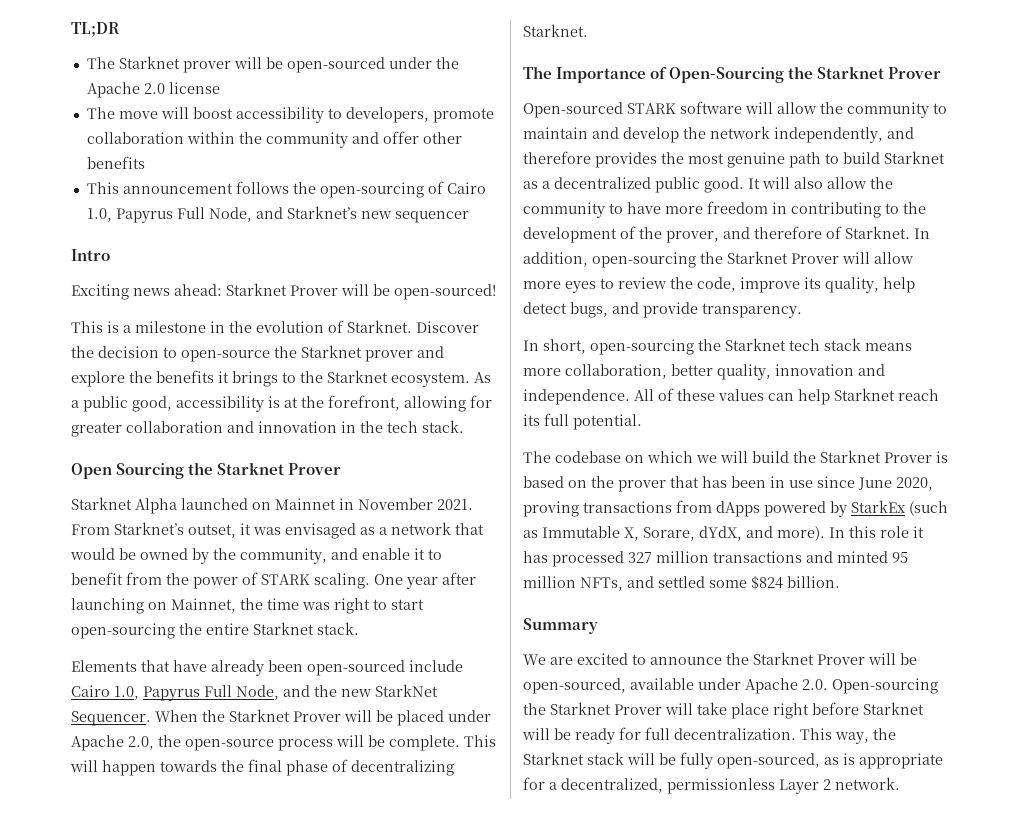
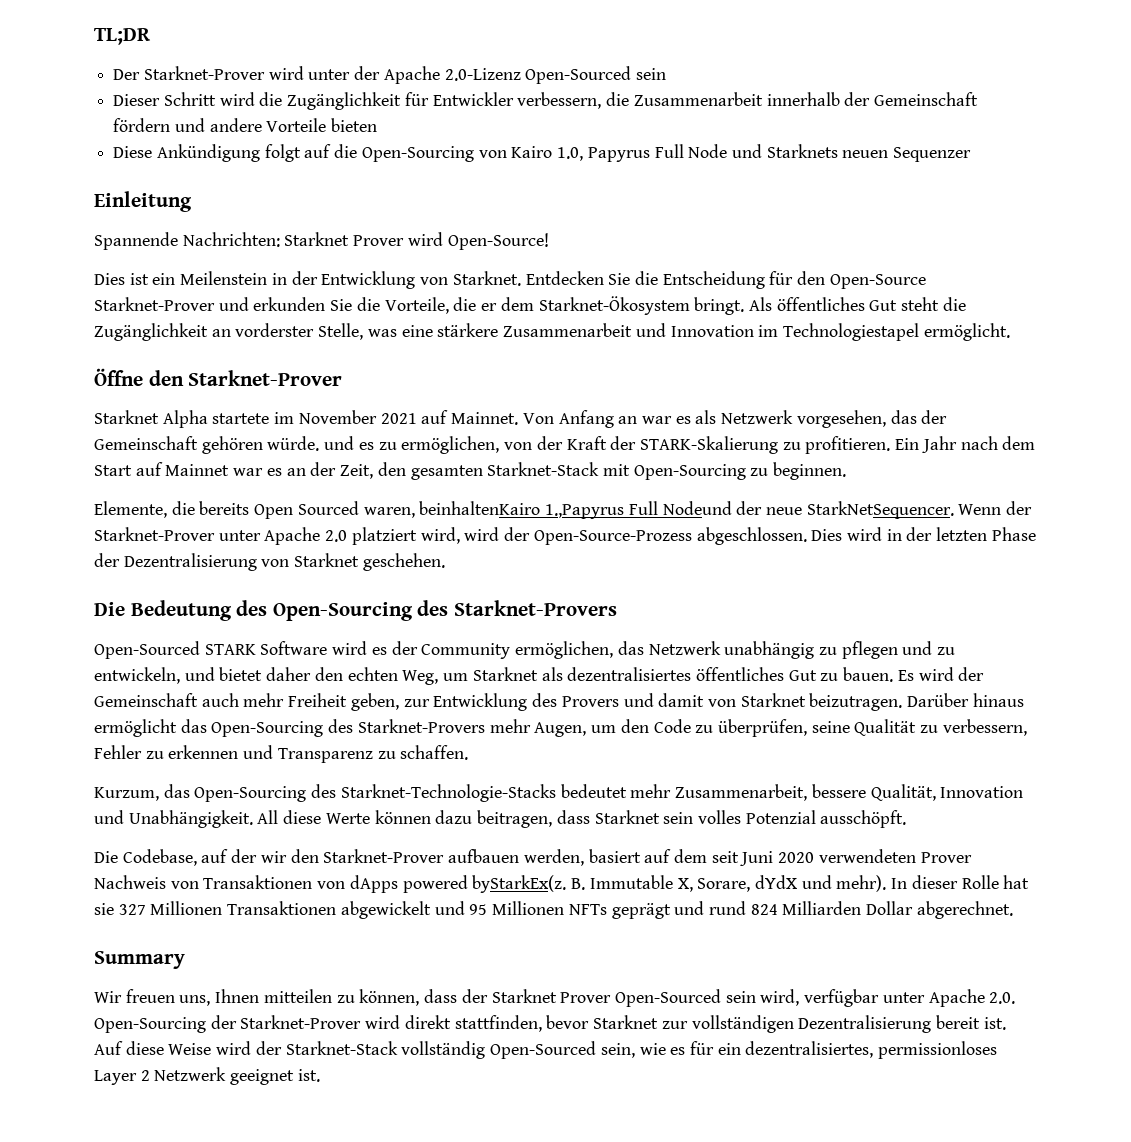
[86,56,459,73] [86,82,220,98] [86,107,494,123] [86,131,462,148] [86,156,145,169] [86,181,486,198] [86,206,469,223] [71,249,110,261] [71,283,496,300] [71,320,479,333] [71,345,444,362] [71,370,491,387] [71,395,492,412] [71,420,464,437] [71,462,342,479] [71,497,473,514] [71,522,484,539] [70,548,442,564] [71,572,476,589] [71,598,424,614] [71,622,359,639] [71,660,463,676] [71,684,438,701] [71,709,491,726] [71,735,496,751] [70,759,454,776] [523,24,588,37] [523,66,942,83] [523,101,947,118] [523,126,914,143] [523,151,945,168] [523,177,893,193] [523,201,926,218] [523,226,930,243] [523,251,914,268] [523,277,915,293] [523,302,802,318] [523,338,912,355] [523,364,885,380] [523,388,939,405] [523,413,642,430] [523,450,948,463] [523,476,933,492] [523,500,948,517] [523,526,924,541] [523,551,908,567] [523,576,840,591] [523,618,598,634] [523,652,917,665] [523,678,938,694] [523,702,924,719] [522,727,896,744] [523,752,943,769] [523,777,900,794] The Starknet prover will be open-sourced under the Apache 2.0 license // The move will boost accessibility to developers, promote collaboration within the community and offer other benefits // This announcement follows the open-sourcing of Cairo 1.0, Papyrus Full Node, and Starknet’s new sequencer // Intro // Exciting news ahead: Starknet Prover will be open-sourced! // This is a milestone in the evolution of Starknet. Discover the decision to open-source the Starknet prover and explore the benefits it brings to the Starknet ecosystem. As a public good, accessibility is at the forefront, allowing for greater collaboration and innovation in the tech stack. // Open Sourcing the Starknet Prover // Starknet Alpha launched on Mainnet in November 2021. From Starknet’s outset, it was envisaged as a network that would be owned by the community, and enable it to benefit from the power of STARK scaling. One year after launching on Mainnet, the time was right to start open-sourcing the entire Starknet stack. // Elements that have already been open-sourced include Cairo 1.0, Papyrus Full Node, and the new StarkNet Sequencer. When the Starknet Prover will be placed under Apache 2.0, the open-source process will be complete. This will happen towards the final phase of decentralizing Starknet. // The Importance of Open-Sourcing the Starknet Prover // Open-sourced STARK software will allow the community to maintain and develop the network independently, and therefore provides the most genuine path to build Starknet as a decentralized public good. It will also allow the community to have more freedom in contributing to the development of the prover, and therefore of Starknet. In addition, open-sourcing the Starknet Prover will allow more eyes to review the code, improve its quality, help detect bugs, and provide transparency. // In short, open-sourcing the Starknet tech stack means more collaboration, better quality, innovation and independence. All of these values can help Starknet reach its full potential. // The codebase on which we will build the Starknet Prover is based on the prover that has been in use since June 2020, proving transactions from dApps powered by StarkEx (such as Immutable X, Sorare, dYdX, and more). In this role it has processed 327 million transactions and minted 95 million NFTs, and settled some $824 billion. // Summary // We are excited to announce the Starknet Prover will be open-sourced, available under Apache 2.0. Open-sourcing the Starknet Prover will take place right before Starknet will be ready for full decentralization. This way, the Starknet stack will be fully open-sourced, as is appropriate for a decentralized, permissionless Layer 2 network. -> [113,66,667,84] [113,92,978,110] [113,118,378,132] [113,144,972,162] [94,191,192,212] [94,232,549,250] [94,271,926,289] [94,296,966,315] [94,323,1010,341] [94,368,343,386] [94,410,948,428] [94,436,1036,454] [94,462,847,480] [94,501,1033,519] [94,527,1036,545] [94,553,445,571] [94,600,617,621] [94,641,956,659] [94,667,985,685] [94,693,1024,711] [94,719,1027,737] [94,745,469,763] [94,784,1024,802] [94,810,907,828] [94,849,972,866] [94,875,1030,893] [94,901,1013,919] [94,951,185,969] [94,989,1016,1007] [94,1015,1006,1033] [94,1041,998,1059] [94,1067,320,1085] Der Starknet-Prover wird unter der Apache 2.0-Lizenz Open-Sourced sein // Dieser Schritt wird die Zugänglichkeit für Entwickler verbessern, die Zusammenarbeit innerhalb der Gemeinschaft fördern und andere Vorteile bieten // Diese Ankündigung folgt auf die Open-Sourcing von Kairo 1.0, Papyrus Full Node und Starknets neuen Sequenzer // Einleitung // Spannende Nachrichten: Starknet Prover wird Open-Source! // Dies ist ein Meilenstein in der Entwicklung von Starknet. Entdecken Sie die Entscheidung für den Open-Source Starknet-Prover und erkunden Sie die Vorteile, die er dem Starknet-Ökosystem bringt. Als öffentliches Gut steht die Zugänglichkeit an vorderster Stelle, was eine stärkere Zusammenarbeit und Innovation im Technologiestapel ermöglicht. // Öffne den Starknet-Prover // Starknet Alpha startete im November 2021 auf Mainnet. Von Anfang an war es als Netzwerk vorgesehen, das der Gemeinschaft gehören würde. und es zu ermöglichen, von der Kraft der STARK-Skalierung zu profitieren. Ein Jahr nach dem Start auf Mainnet war es an der Zeit, den gesamten Starknet-Stack mit Open-Sourcing zu beginnen. // Elemente, die bereits Open Sourced waren, beinhaltenKairo 1.,Papyrus Full Nodeund der neue StarkNetSequencer. Wenn der Starknet-Prover unter Apache 2.0 platziert wird, wird der Open-Source-Prozess abgeschlossen. Dies wird in der letzten Phase der Dezentralisierung von Starknet geschehen. // Die Bedeutung des Open-Sourcing des Starknet-Provers // Open-Sourced STARK Software wird es der Community ermöglichen, das Netzwerk unabhängig zu pflegen und zu entwickeln, und bietet daher den echten Weg, um Starknet als dezentralisiertes öffentliches Gut zu bauen. Es wird der Gemeinschaft auch mehr Freiheit geben, zur Entwicklung des Provers und damit von Starknet beizutragen. Darüber hinaus ermöglicht das Open-Sourcing des Starknet-Provers mehr Augen, um den Code zu überprüfen, seine Qualität zu verbessern, Fehler zu erkennen und Transparenz zu schaffen. // Kurzum, das Open-Sourcing des Starknet-Technologie-Stacks bedeutet mehr Zusammenarbeit, bessere Qualität, Innovation und Unabhängigkeit. All diese Werte können dazu beitragen, dass Starknet sein volles Potenzial ausschöpft. // Die Codebase, auf der wir den Starknet-Prover aufbauen werden, basiert auf dem seit Juni 2020 verwendeten Prover Nachweis von Transaktionen von dApps powered byStarkEx(z. B. Immutable X, Sorare, dYdX und mehr). In dieser Rolle hat sie 327 Millionen Transaktionen abgewickelt und 95 Millionen NFTs geprägt und rund 824 Milliarden Dollar abgerechnet. // Summary // Wir freuen uns, Ihnen mitteilen zu können, dass der Starknet Prover Open-Sourced sein wird, verfügbar unter Apache 2.0. Open-Sourcing der Starknet-Prover wird direkt stattfinden, bevor Starknet zur vollständigen Dezentralisierung bereit ist. Auf diese Weise wird der Starknet-Stack vollständig Open-Sourced sein, wie es für ein dezentralisiertes, permissionloses Layer 2 Netzwerk geeignet ist.

